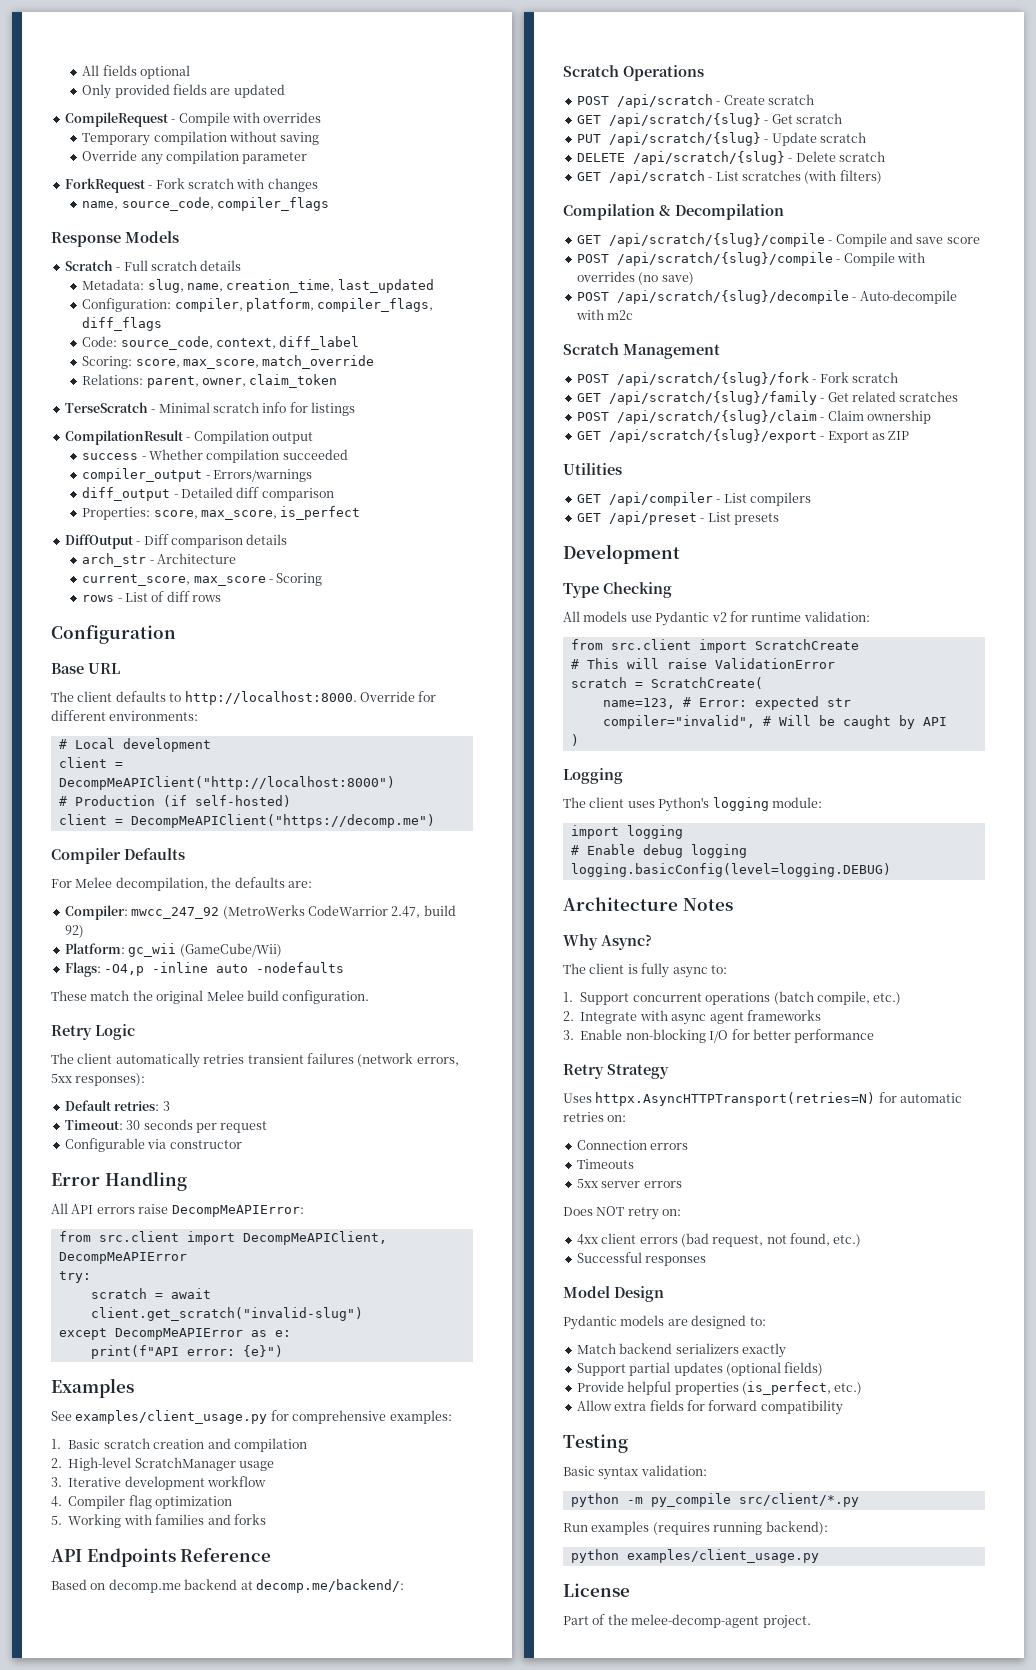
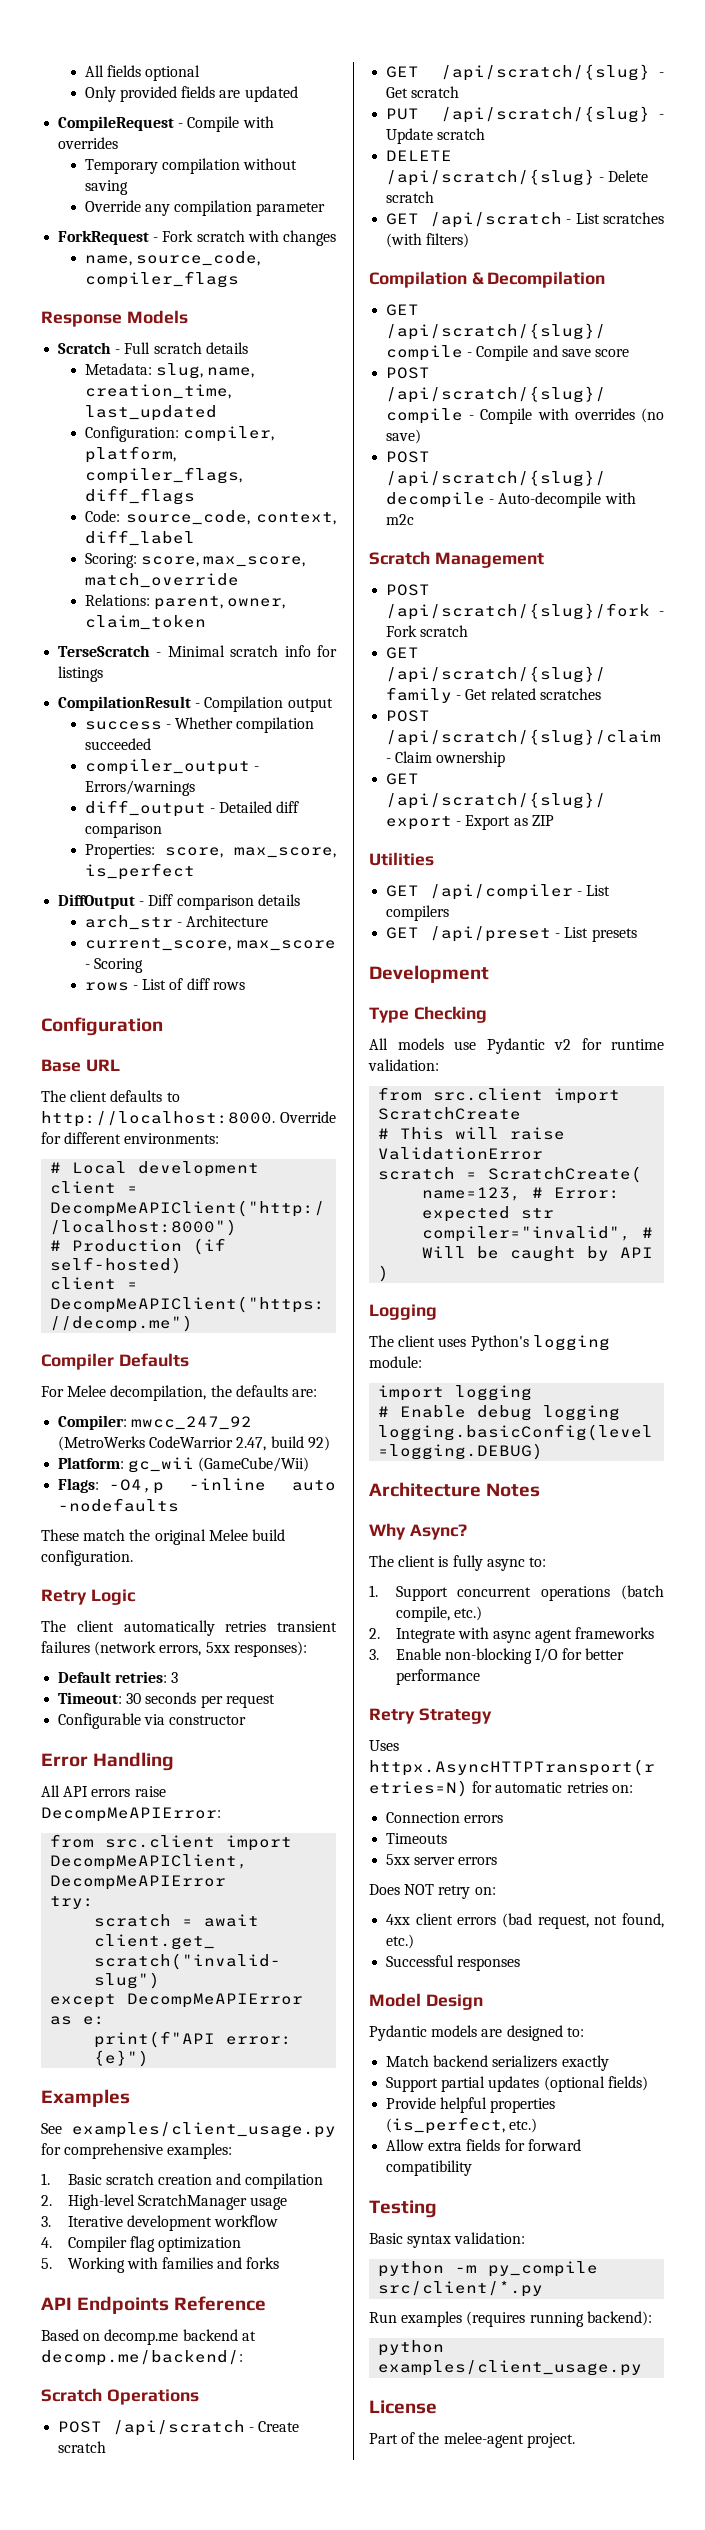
[631,1614,760,1628] melee-decomp-agent -> [443,2432,524,2448] melee-agent

